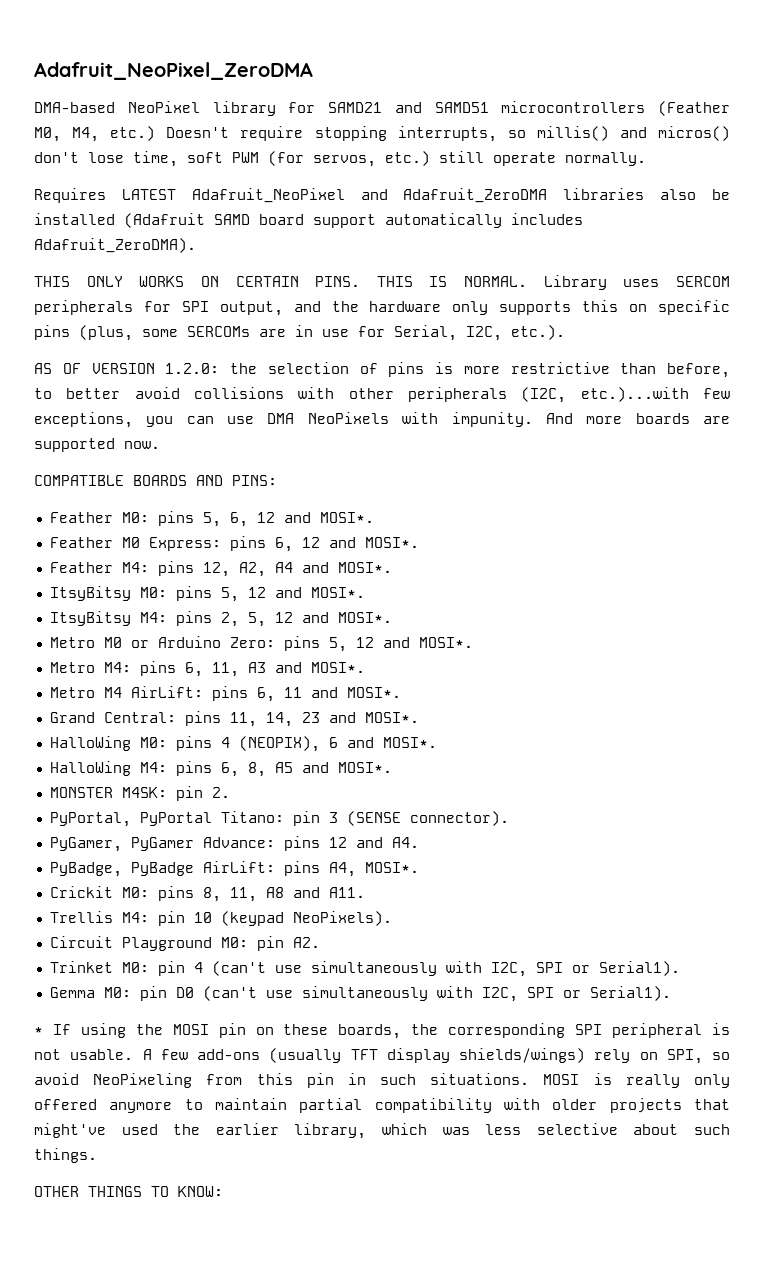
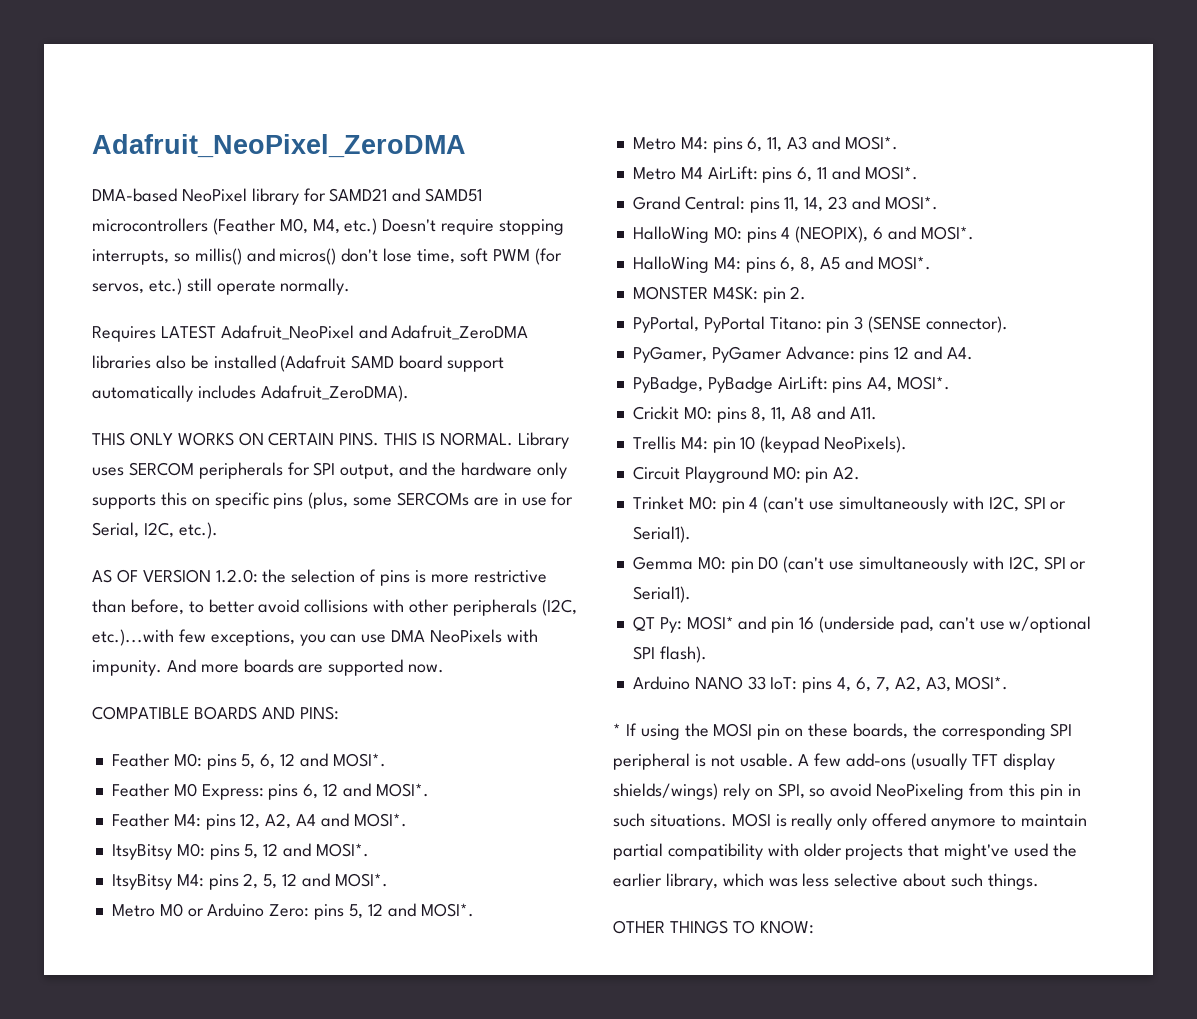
(671, 993) none -> [632,616,1092,633] [632,646,707,663] [632,676,1009,693] // QT Py: MOSI* and pin 16 (underside pad, can't use w/optional SPI flash). // Arduino NANO 33 IoT: pins 4, 6, 7, A2, A3, MOSI*.

